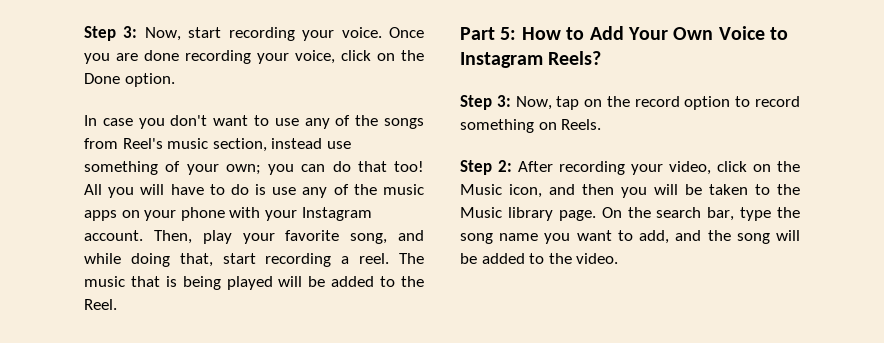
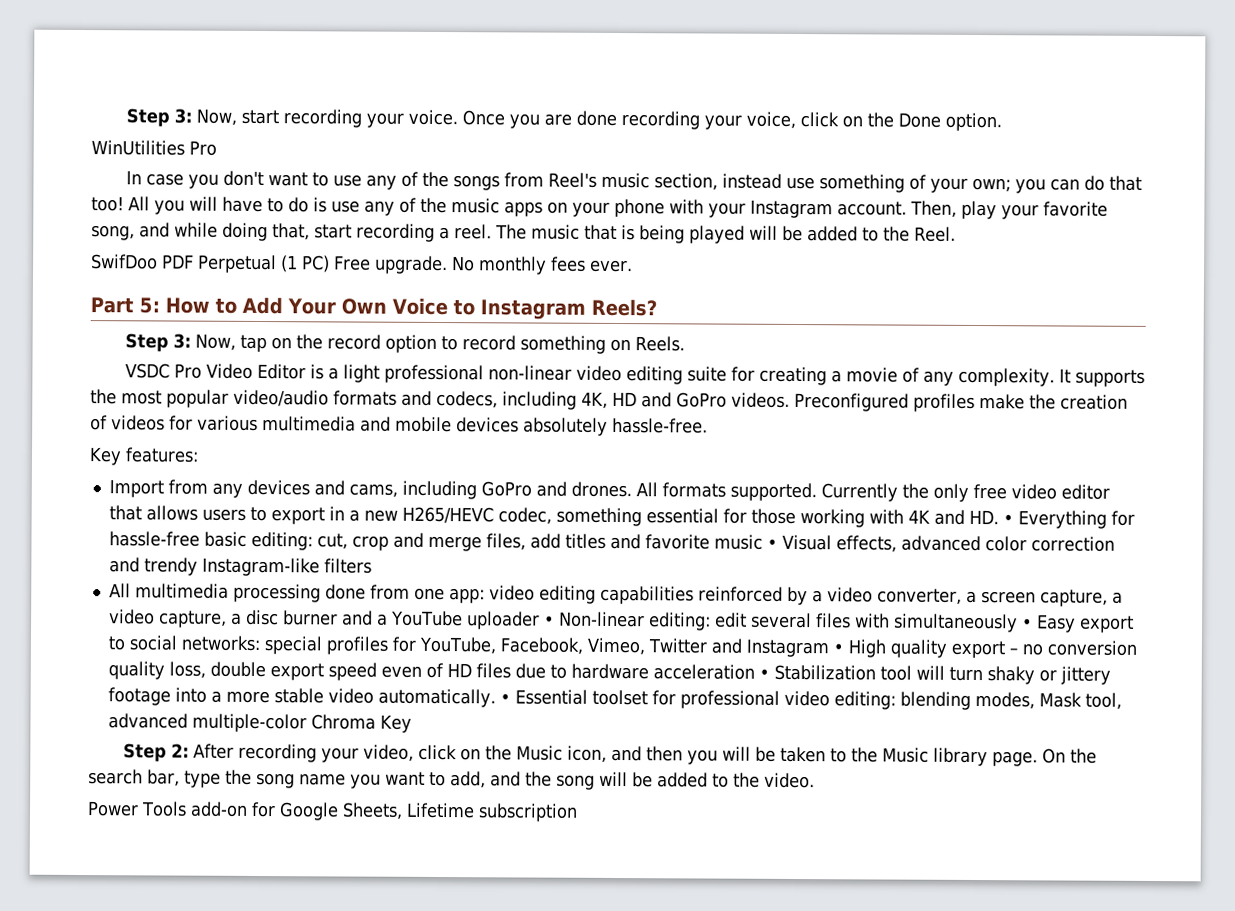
(175, 80) none -> [91,140,217,156] // WinUtilities Pro
(117, 304) none -> [91,254,633,275] // SwifDoo PDF Perpetual (1 PC) Free upgrade. No monthly fees ever.
(602, 124) none -> [124,363,1145,387] [90,389,1128,412] [90,415,708,436] [89,447,199,466] [108,479,1110,502] [108,505,1135,529] [108,531,1115,553] [108,557,372,577] [108,583,1123,607] [108,609,1134,633] [107,635,1137,659] [107,661,1111,685] [107,687,1122,710] [107,713,412,733] // VSDC Pro Video Editor is a light professional non-linear video editing suite for creating a movie of any complexity. It supports the most popular video/audio formats and codecs, including 4K, HD and GoPro videos. Preconfigured profiles make the creation of videos for various multimedia and mobile devices absolutely hassle-free. // Key features: // Import from any devices and cams, including GoPro and drones. All formats supported. Сurrently the only free video editor that allows users to export in a new H265/HEVC codec, something essential for those working with 4K and HD. • Everything for hassle-free basic editing: cut, crop and merge files, add titles and favorite music • Visual effects, advanced color correction and trendy Instagram-like filters // All multimedia processing done from one app: video editing capabilities reinforced by a video converter, a screen capture, a video capture, a disc burner and a YouTube uploader • Non-linear editing: edit several files with simultaneously • Easy export to social networks: special profiles for YouTube, Facebook, Vimeo, Twitter and Instagram • High quality export – no conversion quality loss, double export speed even of HD files due to hardware acceleration • Stabilization tool will turn shaky or jittery footage into a more stable video automatically. • Essential toolset for professional video editing: blending modes, Mask tool, advanced multiple-color Chroma Key
(619, 258) none -> [87,801,578,822] // Power Tools add-on for Google Sheets, Lifetime subscription

